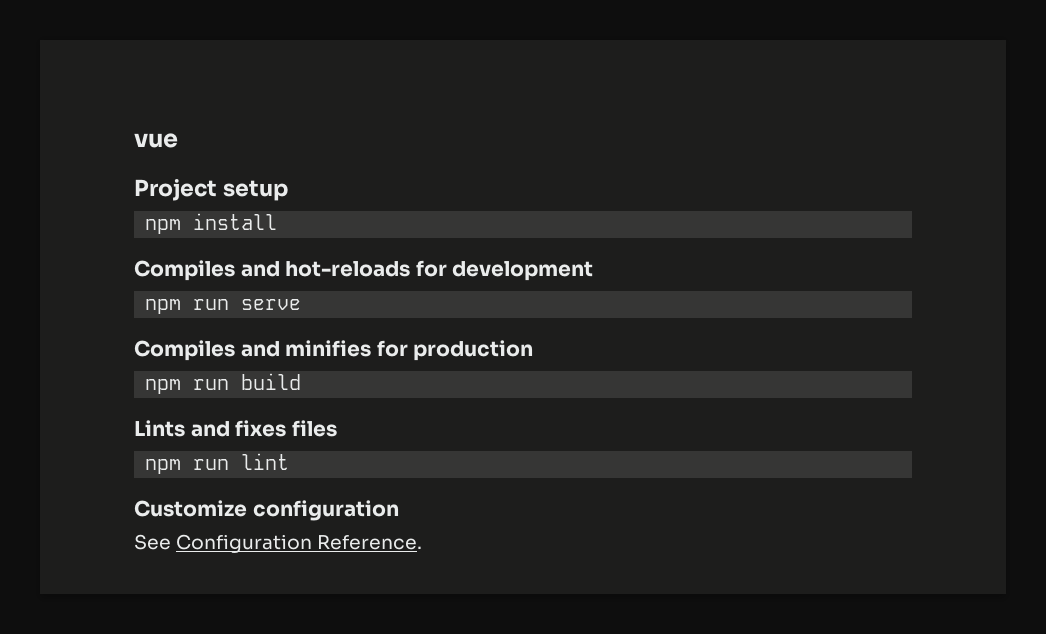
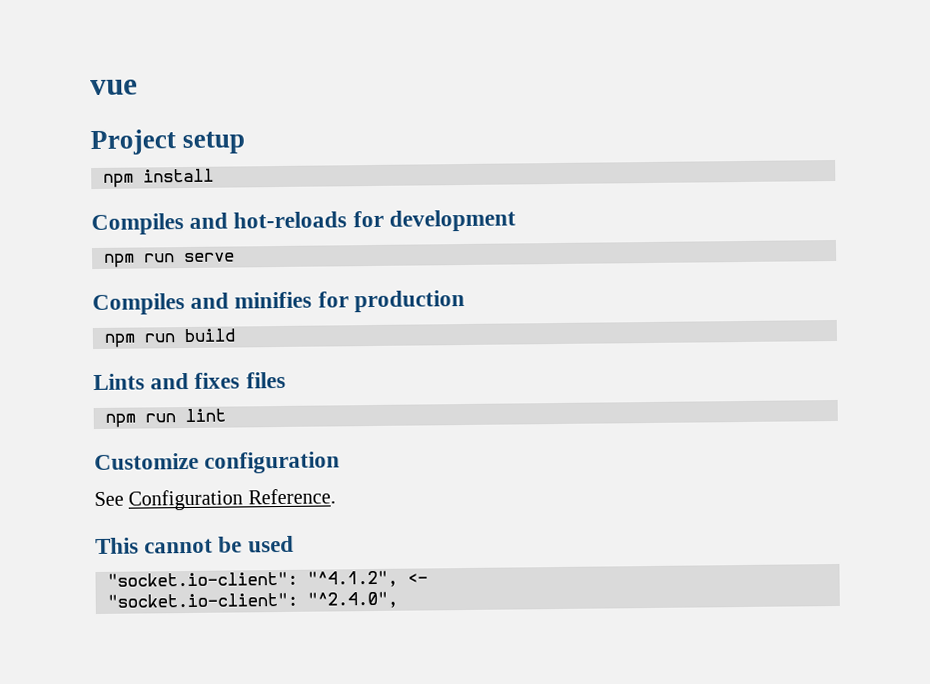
(423, 542) none -> [95,535,294,555] [107,570,428,588] [107,591,398,609] // This cannot be used // "socket.io-client": "^4.1.2", <- // "socket.io-client": "^2.4.0",

